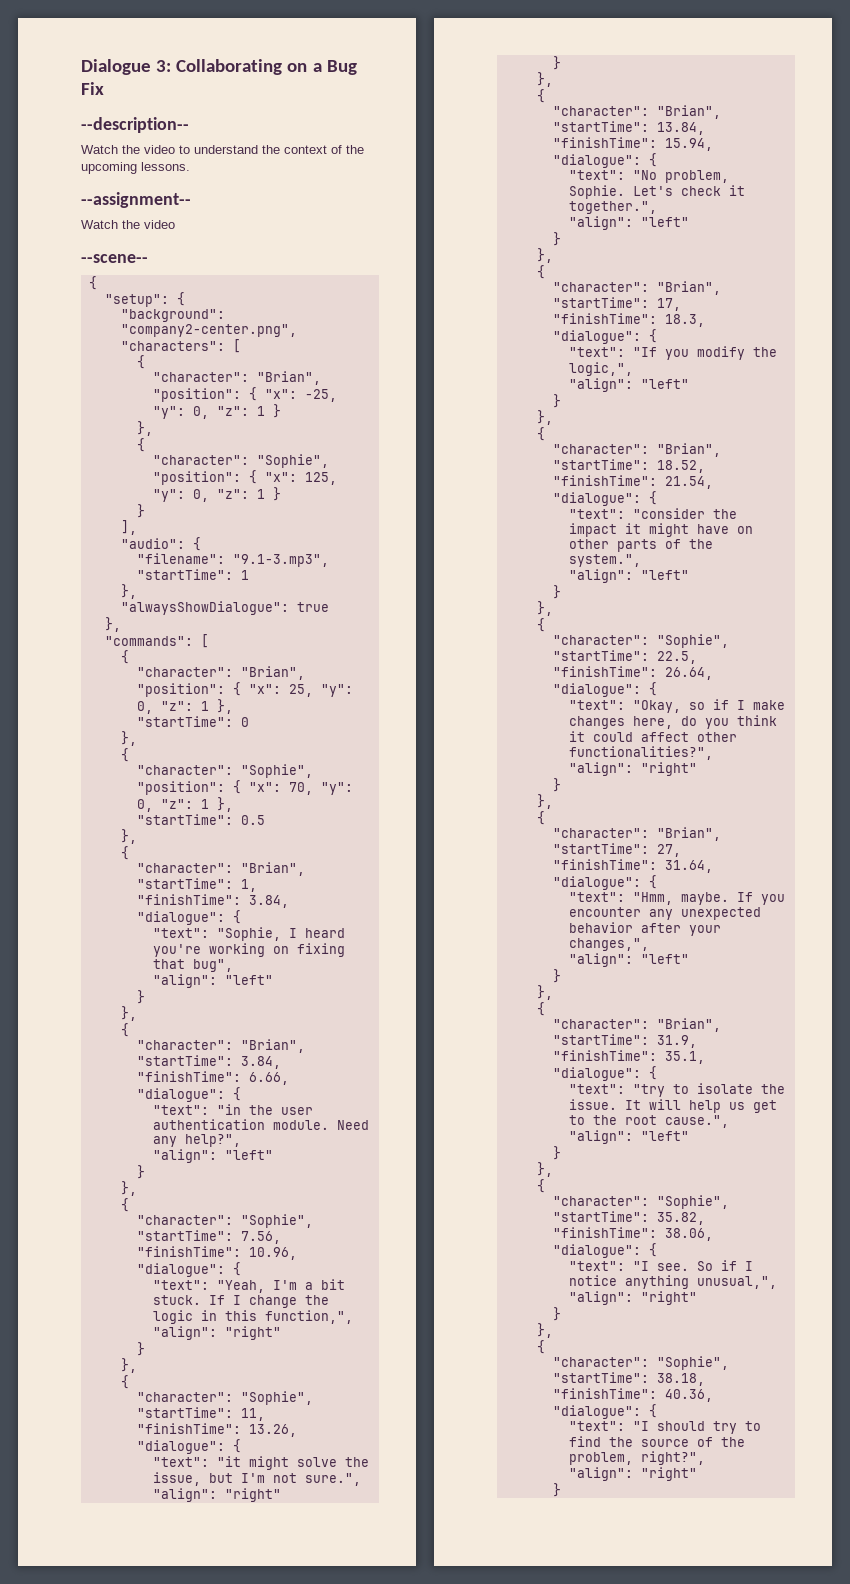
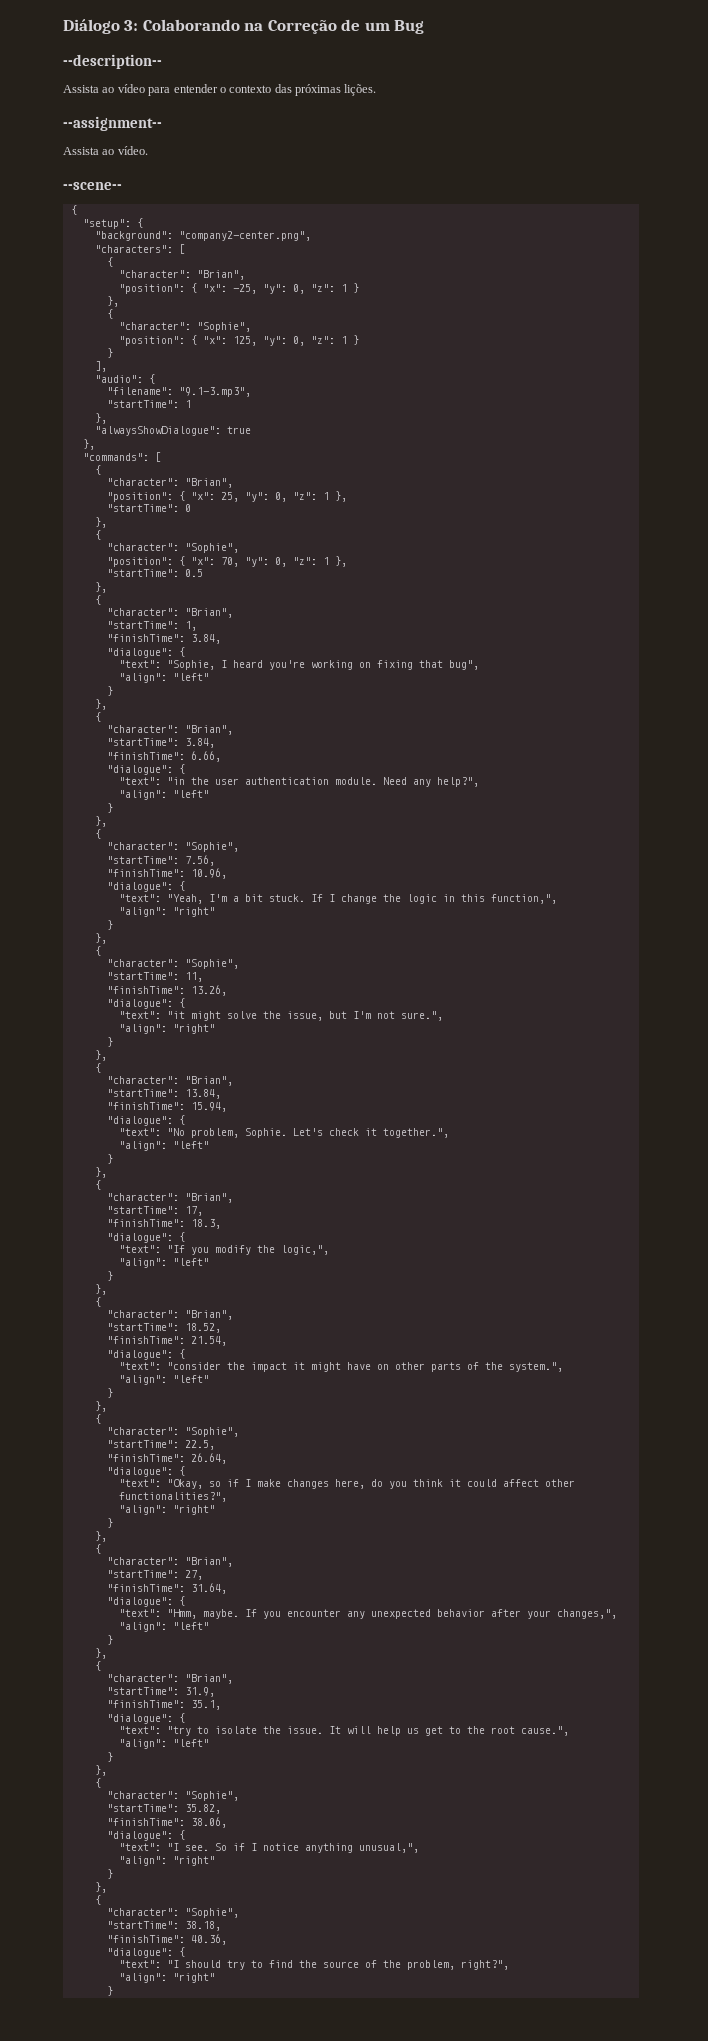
[81,59,322,75] Dialogue 3: Collaborating on a -> [63,19,390,34] Diálogo 3: Colaborando na Correção de um
[81,82,104,95] Fix -> (425, 27) none
[81,145,364,154] [81,162,190,174] [81,192,191,208] [81,220,175,229] Watch the video to understand the context of the upcoming lessons. // --assignment-- // Watch the video -> [63,84,377,96] [63,116,162,131] [63,146,148,155] Assista ao vídeo para entender o contexto das próximas lições. // --assignment-- // Assista ao vídeo.

